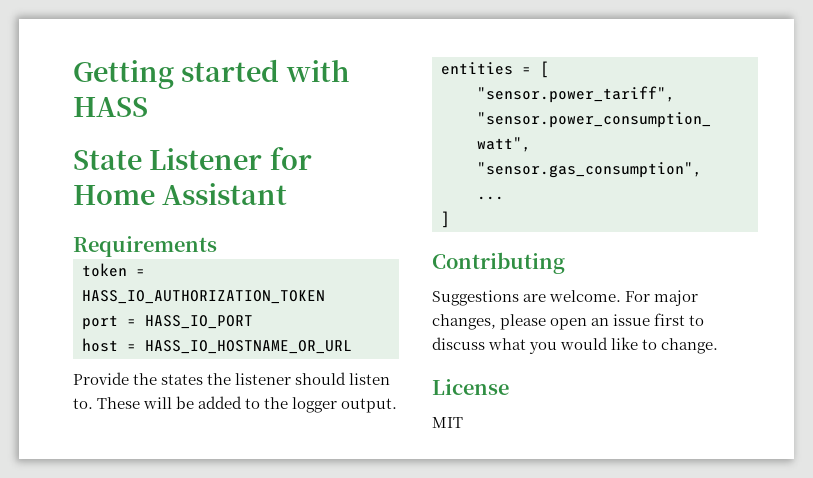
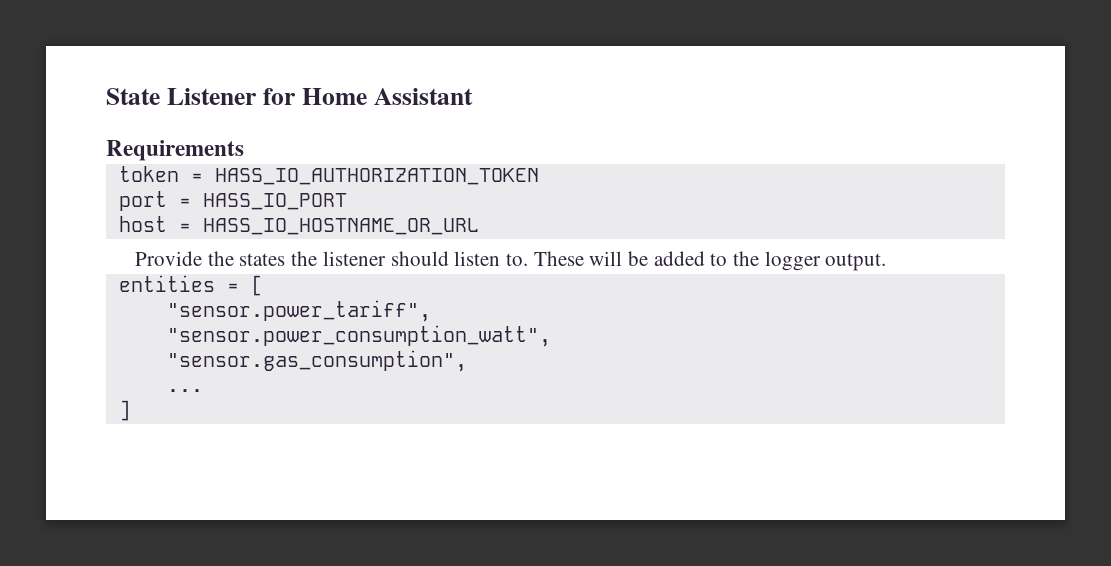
[73,59,350,89] [73,97,148,117] Getting started with HASS // -> (106, 96) none
[432,252,565,274] [432,290,699,306] [432,313,705,330] [432,337,719,354] [432,379,509,395] [432,417,463,428] // Contributing // Suggestions are welcome. For major changes, please open an issue first to discuss what you would like to change. // License // MIT -> (131, 410) none

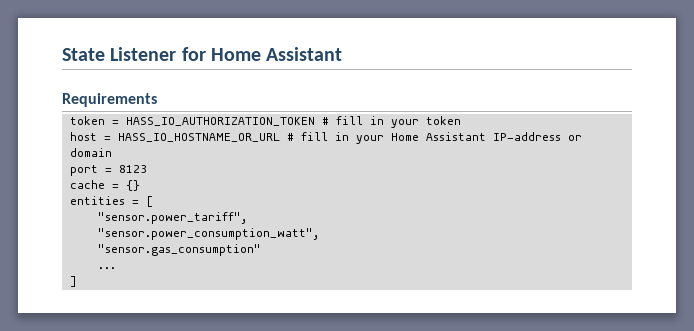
[118,191,347,211] [118,216,479,235] [135,251,887,271] // port = HASS_IO_PORT // host = HASS_IO_HOSTNAME_OR_URL // Provide the states the listener should listen to. These will be added to the logger output. -> [321,116,461,128] [69,132,582,144] [69,148,112,157] [69,165,147,176] [69,180,140,191] # fill in your token // host = HASS_IO_HOSTNAME_OR_URL # fill in your Home Assistant IP-address or domain // port = 8123 // cache = {}
[166,350,467,372] "sensor.gas_consumption", -> [97,244,261,256] "sensor.gas_consumption"

